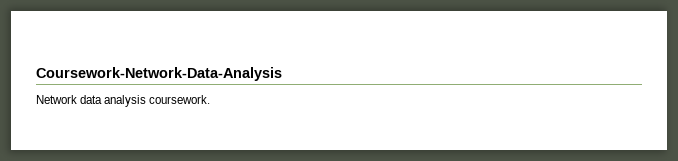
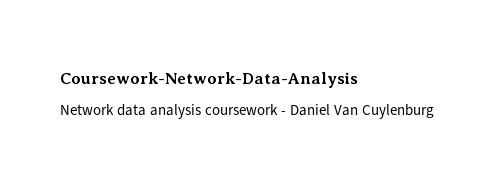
[149,95,211,104] coursework. -> [205,104,435,119] coursework - Daniel Van Cuylenburg

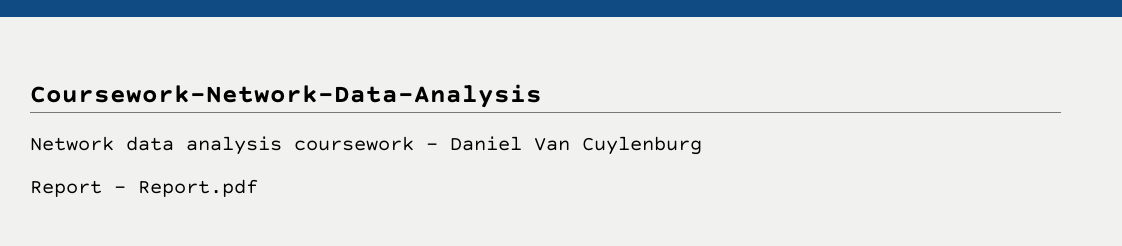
(435, 111) none -> [30,179,258,197] // Report - Report.pdf

